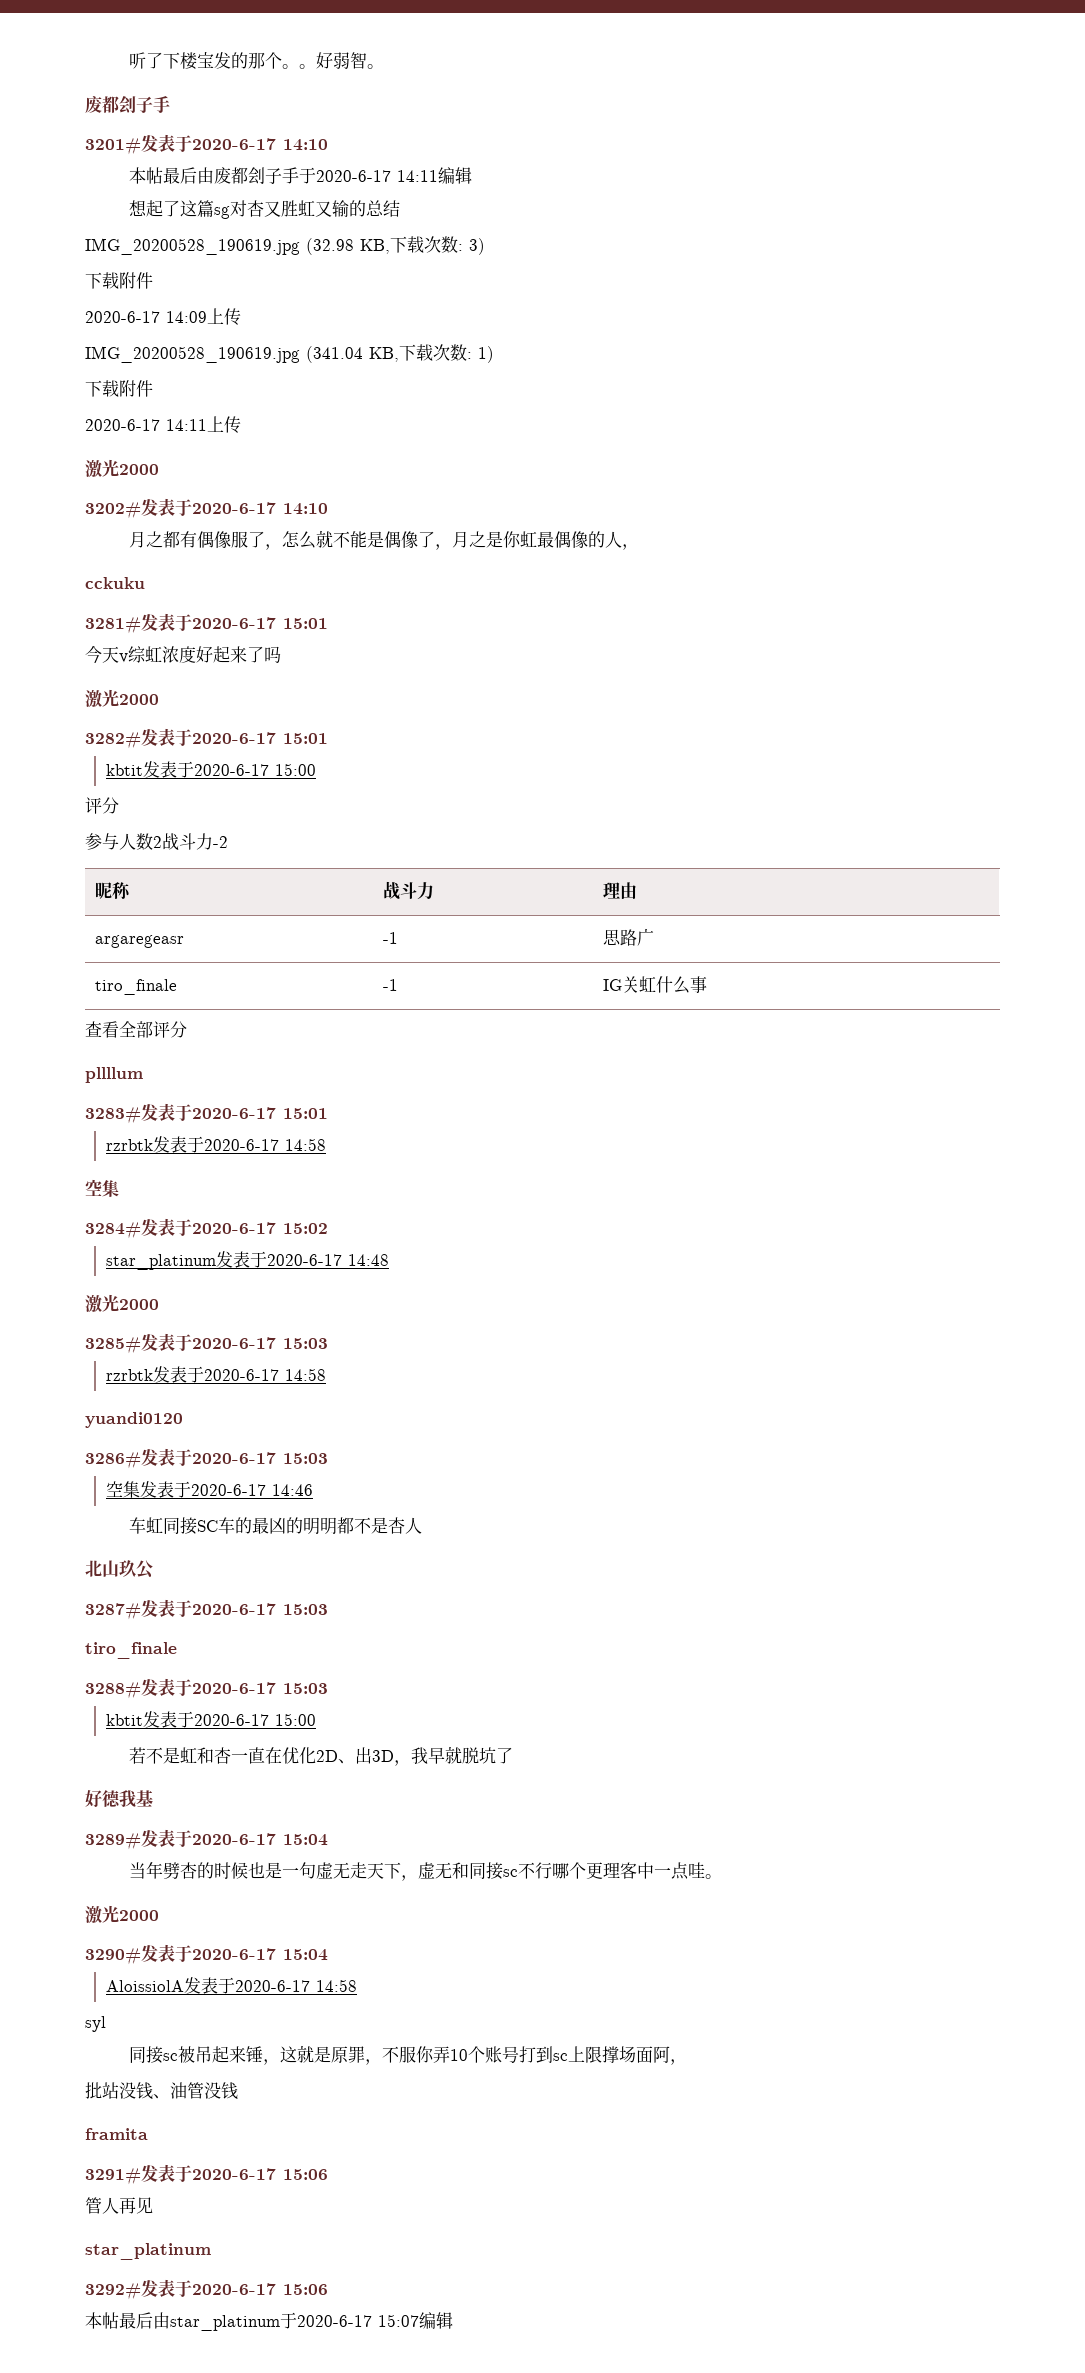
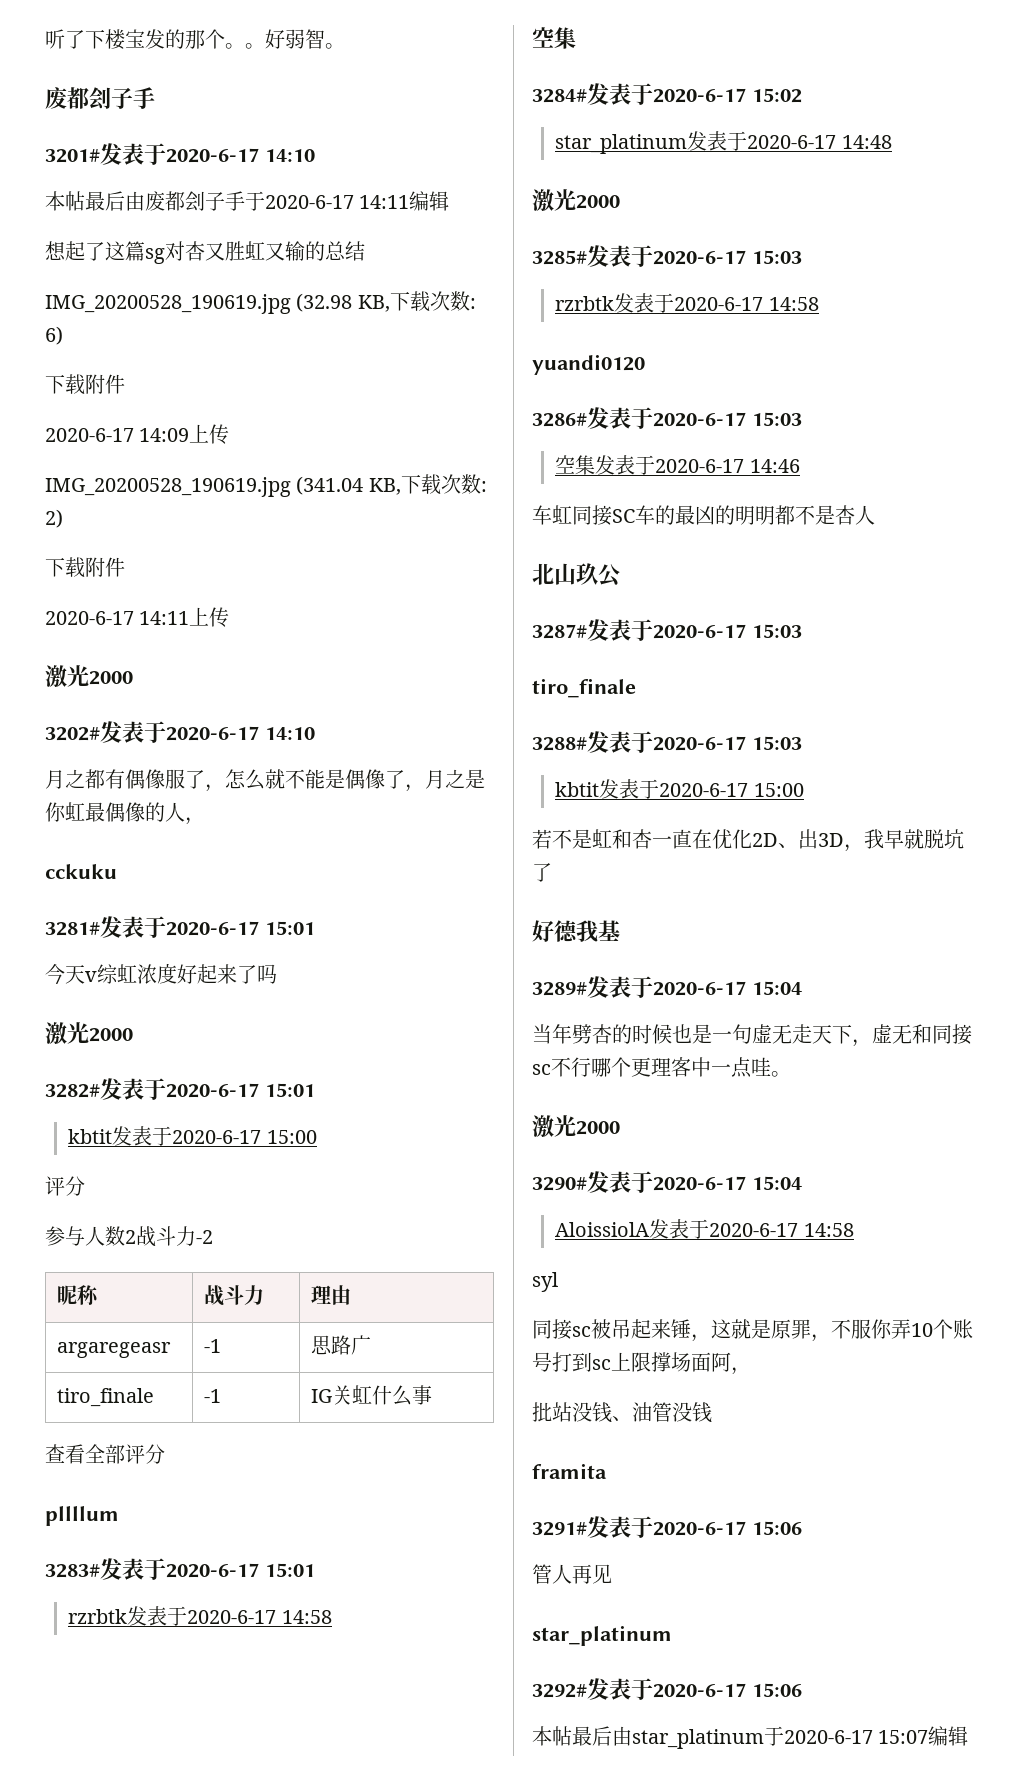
[469,238,485,255] 3) -> [45,326,63,345] 6)
[478,346,494,363] 1) -> [45,509,63,528] 2)

